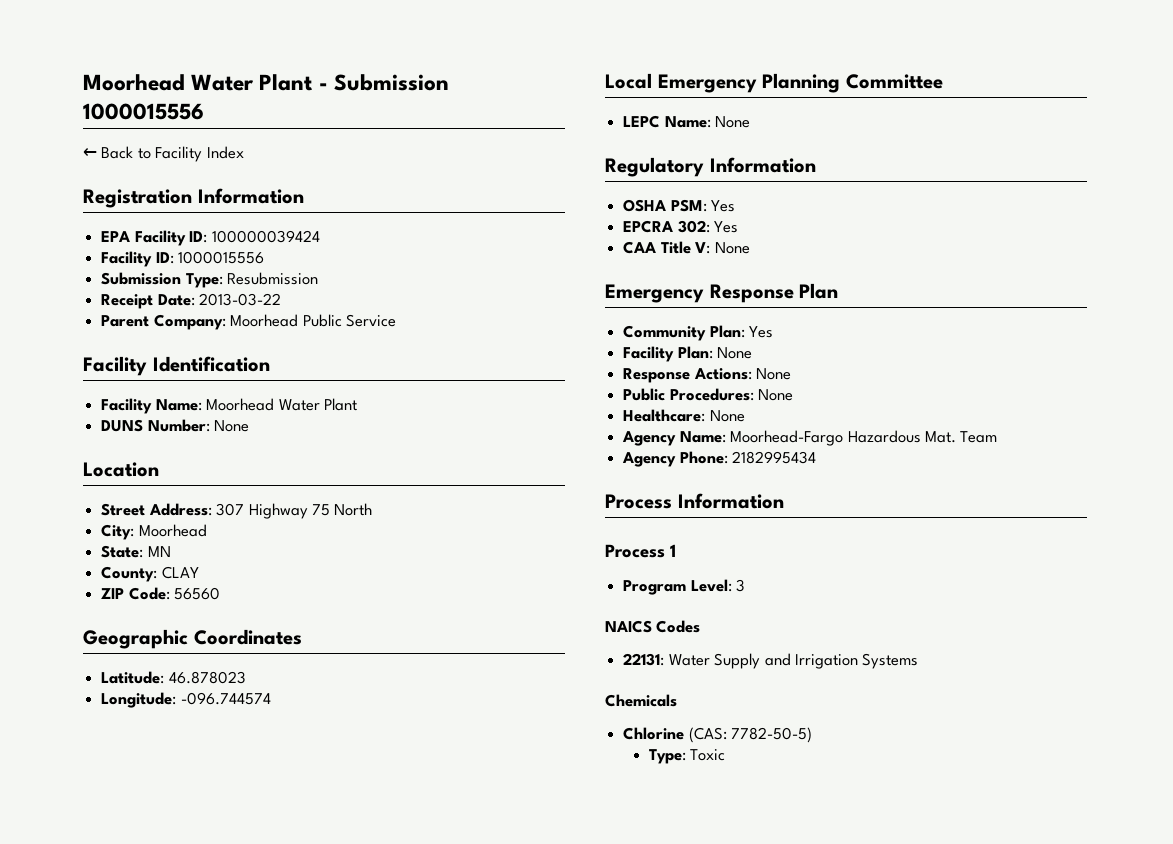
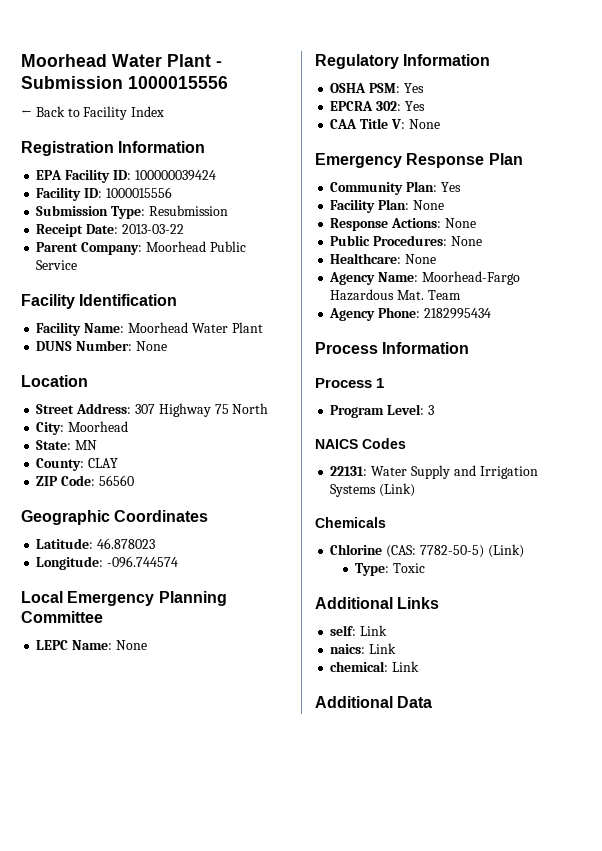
(919, 661) none -> [379,483,416,497] (Link)
(813, 735) none -> [487,544,524,558] (Link)
(726, 755) none -> [315,597,440,609] [330,625,388,636] [330,643,397,654] [330,661,420,672] [315,696,433,708] // Additional Links // self: Link // naics: Link // chemical: Link // Additional Data

